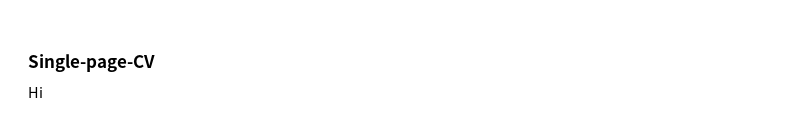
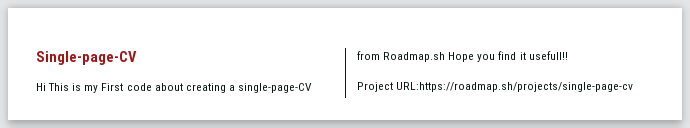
(43, 92) none -> [48,83,312,93] [357,51,568,62] [357,82,634,92] This is my First code about creating a single-page-CV from Roadmap.sh Hope you find it usefull!! // Project URL:https://roadmap.sh/projects/single-page-cv

